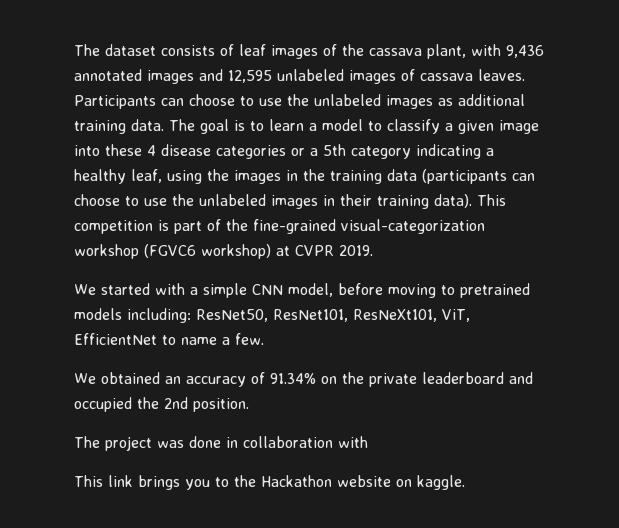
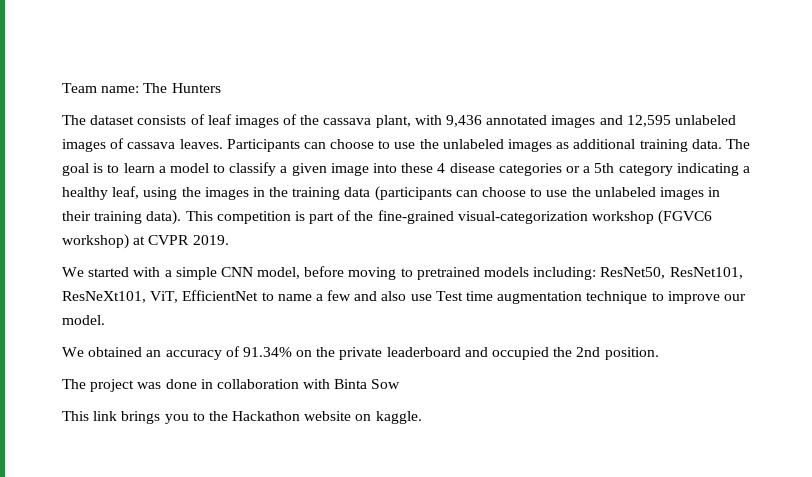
(74, 50) none -> [62,83,221,93] Team name: The Hunters //
[235,333,264,345] few. -> [327,290,746,304] [62,315,105,325] few and also use Test time augmentation technique to improve our model.
(368, 442) none -> [334,379,401,389] Binta Sow

